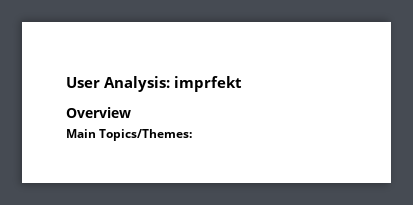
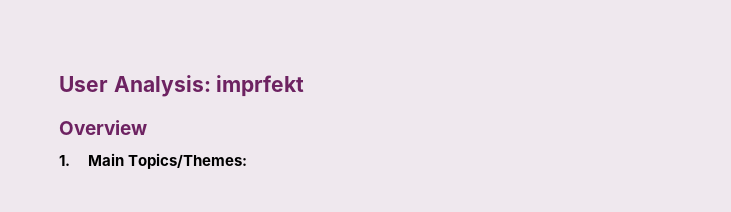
(131, 112) none -> [59,155,70,166] 1.

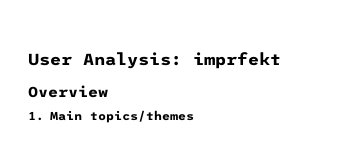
[128,153,248,169] Topics/Themes: -> [89,110,194,123] topics/themes

